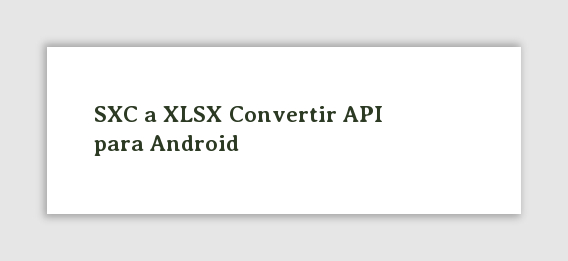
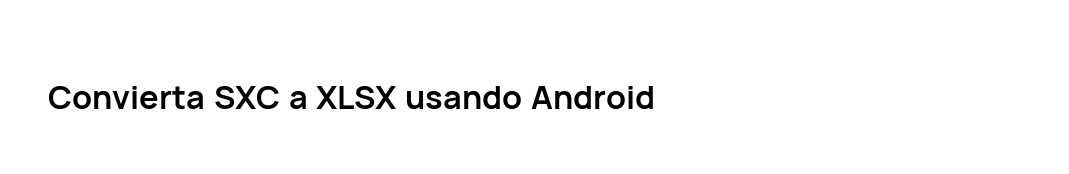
(94, 114) none -> [48,86,205,109] Convierta
[228,106,383,122] [94,140,144,156] Convertir API para -> [405,86,523,109] usando

